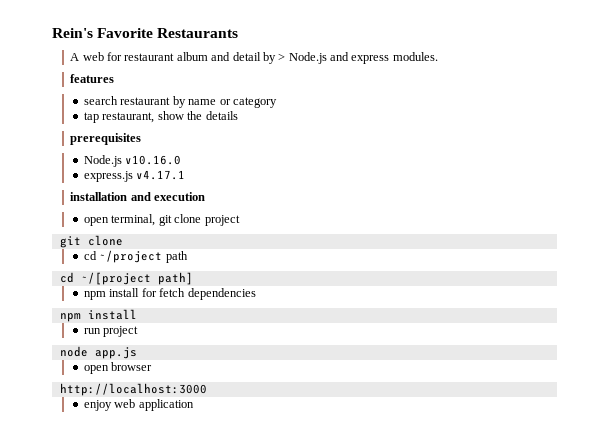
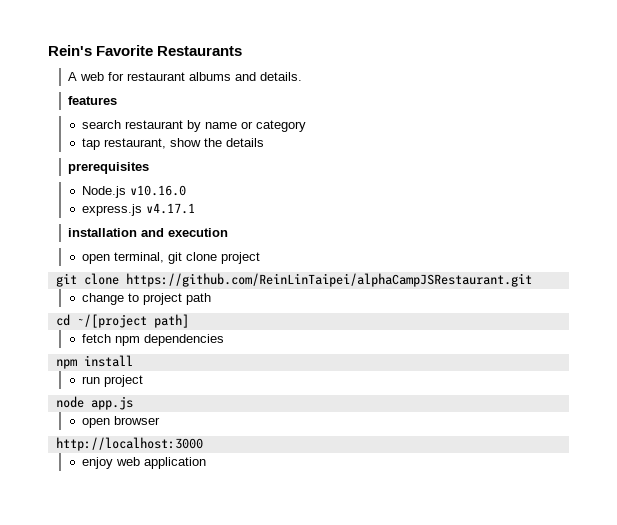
[176,52,438,64] album and detail by > Node.js and express modules. -> [188,72,302,81] albums and details.
[84,250,163,263] // cd ~/project -> [125,273,532,287] [82,293,183,305] https://github.com/ReinLinTaipei/alphaCampJSRestaurant.git // change to project
[84,288,186,300] npm install for fetch -> [82,334,141,346] fetch npm

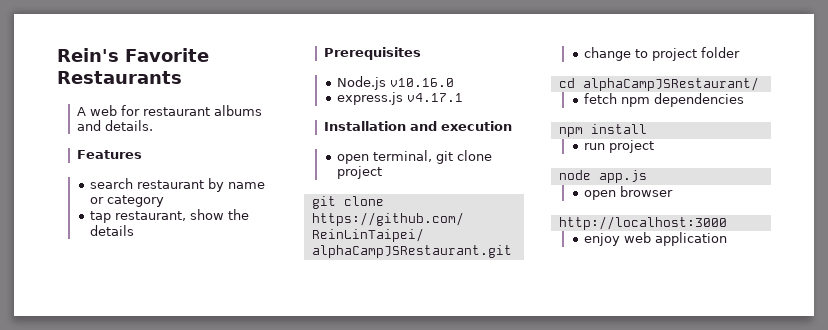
[67,96,117,105] features -> [76,150,142,159] Features
[67,162,149,174] prerequisites -> [323,47,421,60] Prerequisites
[67,228,137,237] installation -> [323,121,406,131] Installation
[186,293,212,305] path -> [701,47,741,58] folder
[76,314,189,328] ~/[project path] -> [582,77,759,91] alphaCampJSRestaurant/

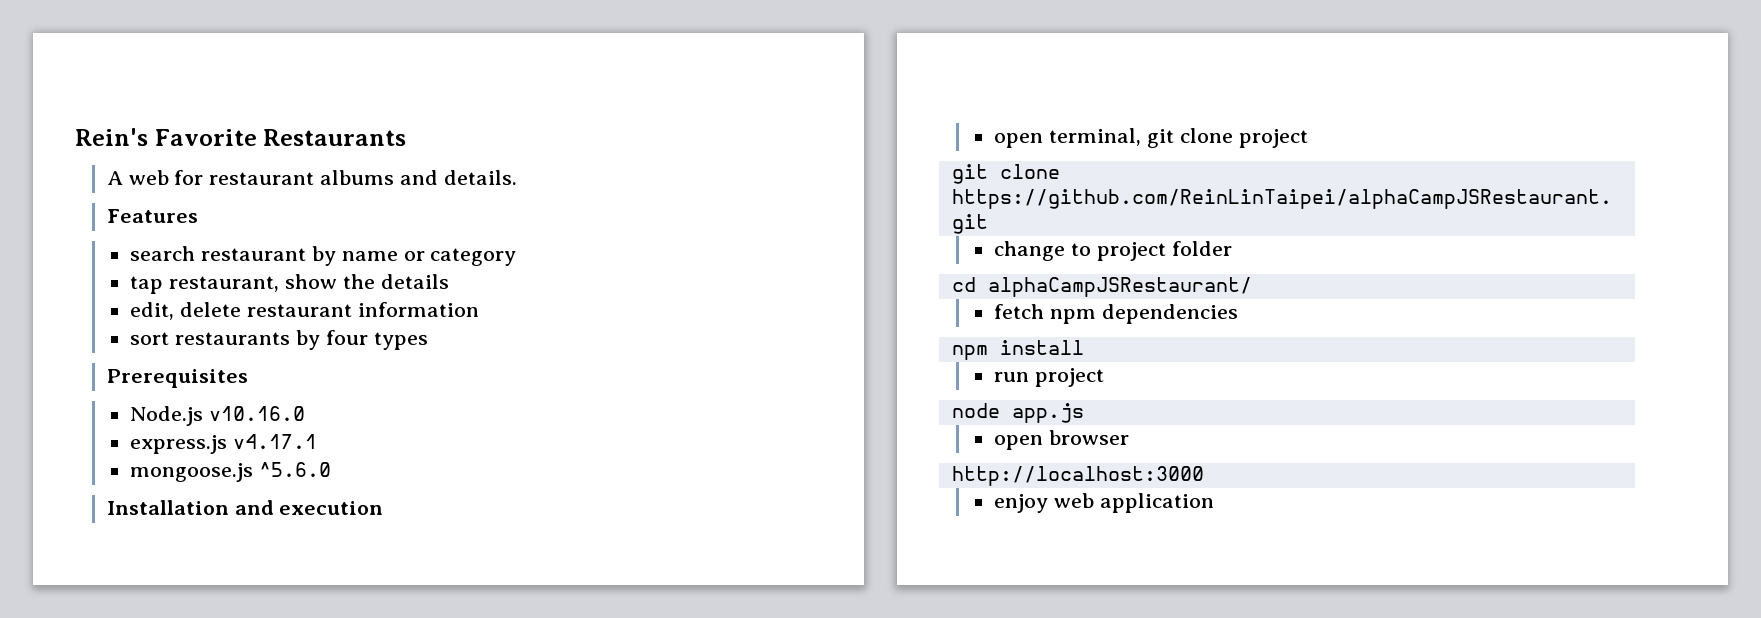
(135, 230) none -> [130,302,479,320] [130,330,428,350] // edit, delete restaurant information // sort restaurants by four types
(464, 97) none -> [130,462,332,482] // mongoose.js ^5.6.0

